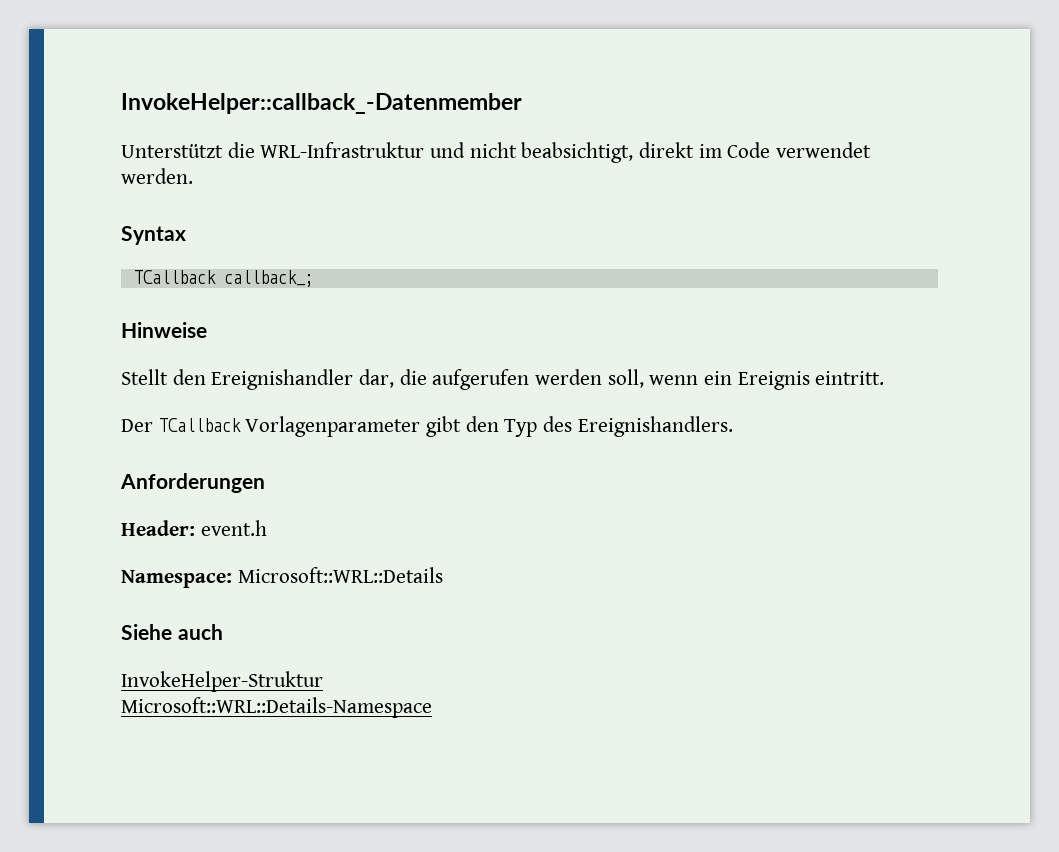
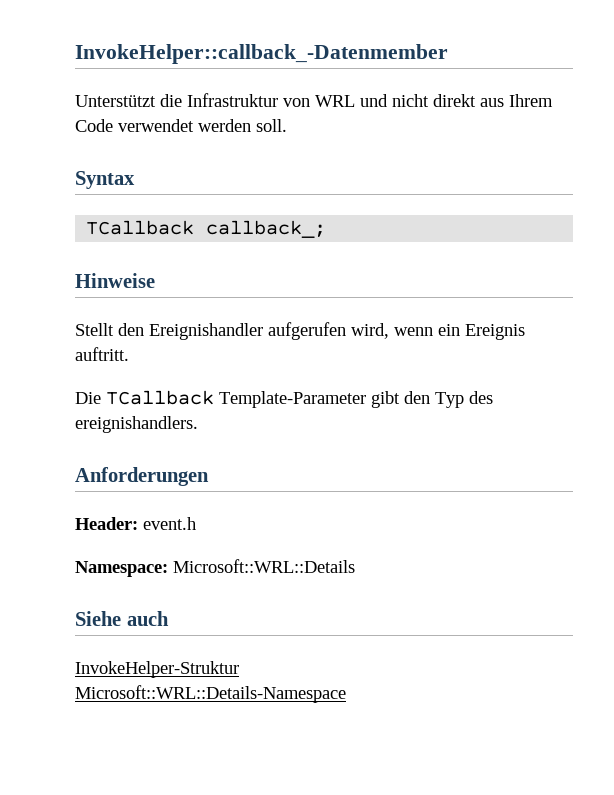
[260,142,872,163] [121,168,193,184] WRL-Infrastruktur und nicht beabsichtigt, direkt im Code verwendet werden. -> [187,93,553,107] [75,119,287,132] Infrastruktur von WRL und nicht direkt aus Ihrem Code verwendet werden soll.
[359,369,885,390] [121,416,421,437] dar, die aufgerufen werden soll, wenn ein Ereignis eintritt. // Der TCallback Vorlagenparameter -> [268,322,525,340] [75,347,129,361] [75,390,366,408] aufgerufen wird, wenn ein Ereignis auftritt. // Die TCallback Template-Parameter
[577,416,733,437] Ereignishandlers. -> [75,416,198,433] ereignishandlers.

